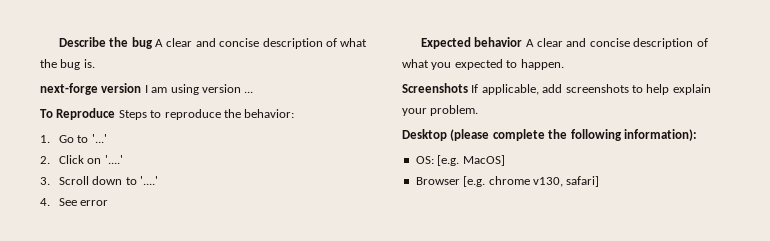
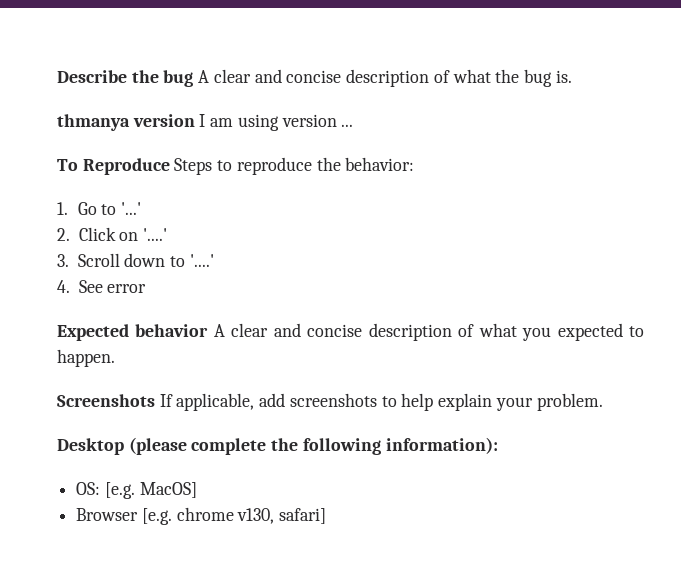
[40,83,98,95] next-forge -> [57,114,130,131] thmanya

